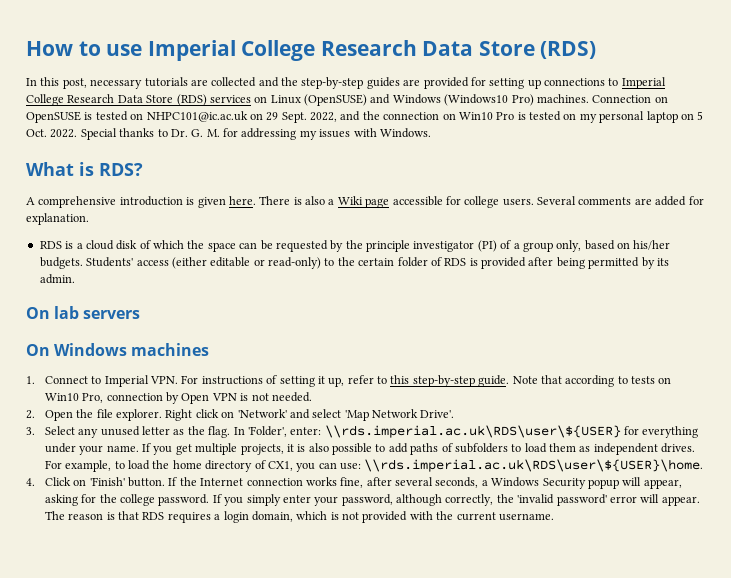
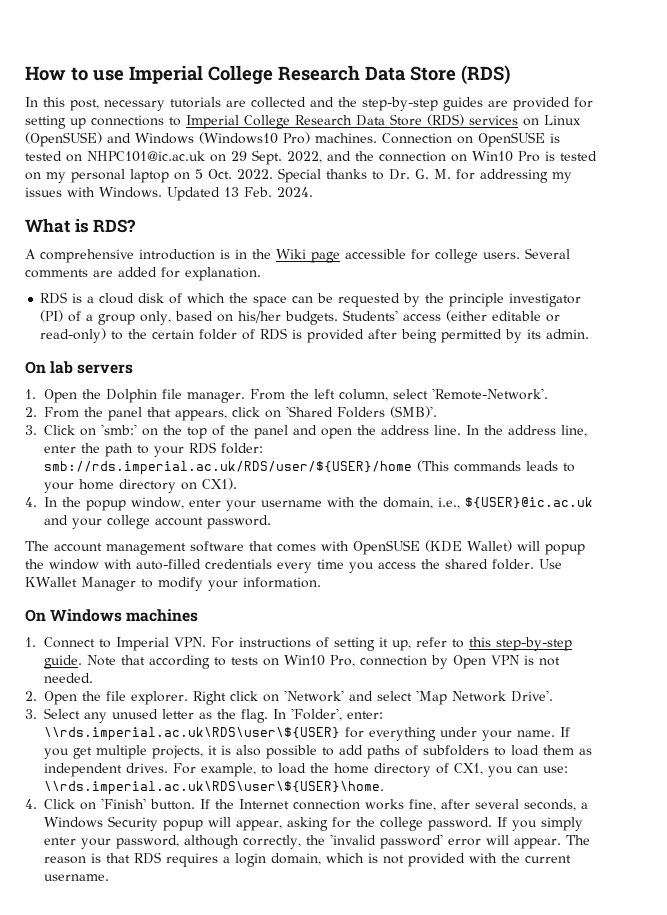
(431, 133) none -> [167,187,313,201] Updated 13 Feb. 2024.
[197,196,335,208] given here. There is also a -> [235,249,271,259] in the
(141, 314) none -> [25,388,548,403] [25,406,437,421] [25,424,587,439] [44,442,263,457] [44,460,575,475] [44,478,237,493] [25,497,593,511] [44,515,271,529] [25,540,585,555] [25,559,562,573] [25,577,321,591] // 1. Open the Dolphin file manager. From the left column, select 'Remote-Network'. // 2. From the panel that appears, click on 'Shared Folders (SMB)'. // 3. Click on 'smb:' on the top of the panel and open the address line. In the address line, enter the path to your RDS folder: smb://rds.imperial.ac.uk/RDS/user/${USER}/home (This commands leads to your home directory on CX1). // 4. In the popup window, enter your username with the domain, i.e., ${USER}@ic.ac.uk and your college account password. // The account management software that comes with OpenSUSE (KDE Wallet) will popup the window with auto-filled credentials every time you access the shared folder. Use KWallet Manager to modify your information.

